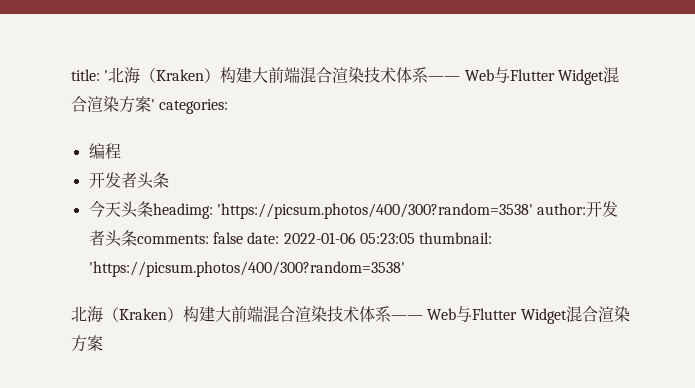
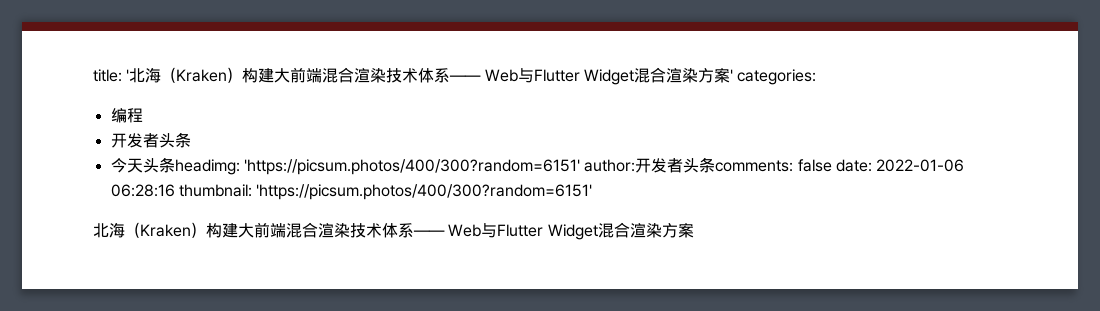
[216,203,533,219] 'https://picsum.photos/400/300?random=3538' -> [243,159,580,175] 'https://picsum.photos/400/300?random=6151'
[359,232,493,244] [88,261,405,277] 05:23:05 thumbnail: 'https://picsum.photos/400/300?random=3538' -> [110,184,593,200] 06:28:16 thumbnail: 'https://picsum.photos/400/300?random=6151'

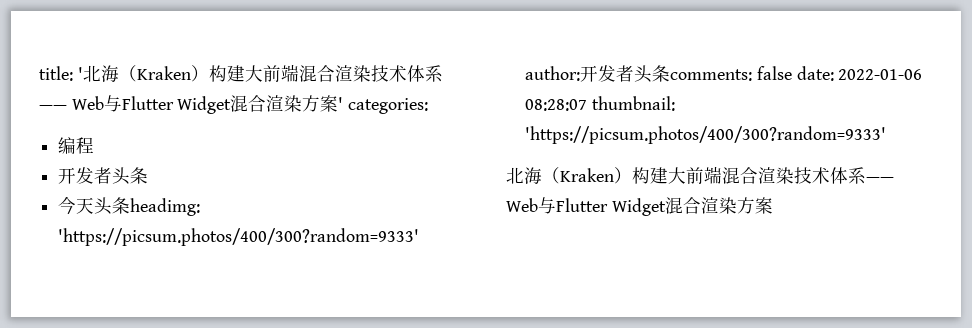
[243,159,580,175] 'https://picsum.photos/400/300?random=6151' -> [58,228,420,246] 'https://picsum.photos/400/300?random=9333'
[110,184,593,200] 06:28:16 thumbnail: 'https://picsum.photos/400/300?random=6151' -> [525,96,675,111] [525,126,887,144] 08:28:07 thumbnail: 'https://picsum.photos/400/300?random=9333'

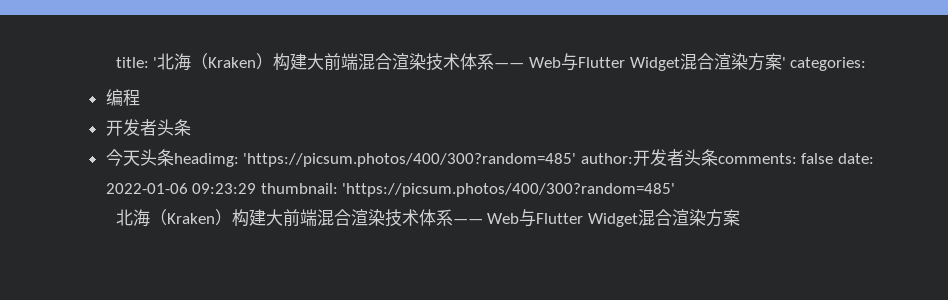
[58,228,420,246] 'https://picsum.photos/400/300?random=9333' -> [243,153,577,167] 'https://picsum.photos/400/300?random=485'
[525,96,675,111] [525,126,887,144] 08:28:07 thumbnail: 'https://picsum.photos/400/300?random=9333' -> [192,183,676,197] 09:23:29 thumbnail: 'https://picsum.photos/400/300?random=485'

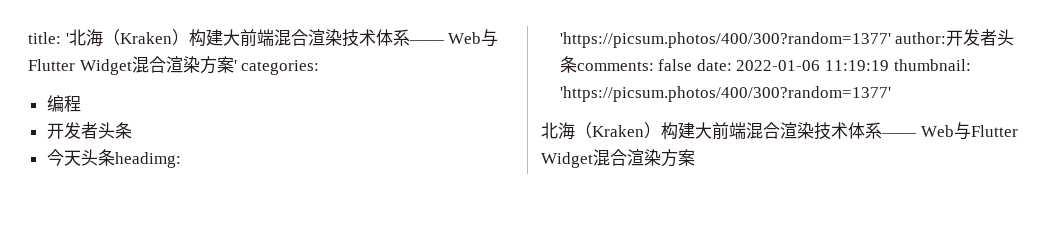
[243,153,577,167] 'https://picsum.photos/400/300?random=485' -> [559,32,891,48] 'https://picsum.photos/400/300?random=1377'
[192,183,676,197] 09:23:29 thumbnail: 'https://picsum.photos/400/300?random=485' -> [825,59,971,71] [559,86,891,102] 11:19:19 thumbnail: 'https://picsum.photos/400/300?random=1377'

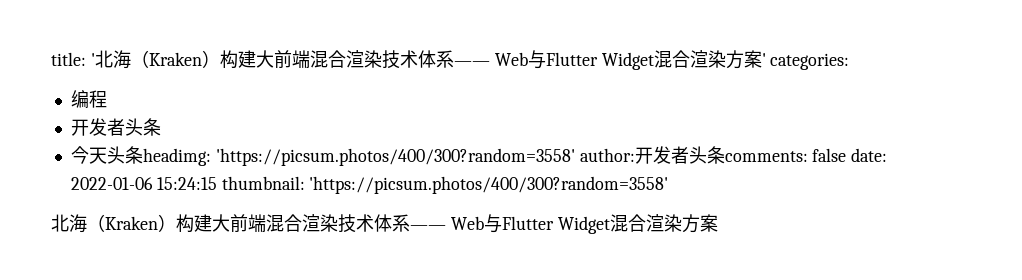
[559,32,891,48] 'https://picsum.photos/400/300?random=1377' -> [215,148,575,166] 'https://picsum.photos/400/300?random=3558'
[825,59,971,71] [559,86,891,102] 11:19:19 thumbnail: 'https://picsum.photos/400/300?random=1377' -> [156,176,669,194] 15:24:15 thumbnail: 'https://picsum.photos/400/300?random=3558'

